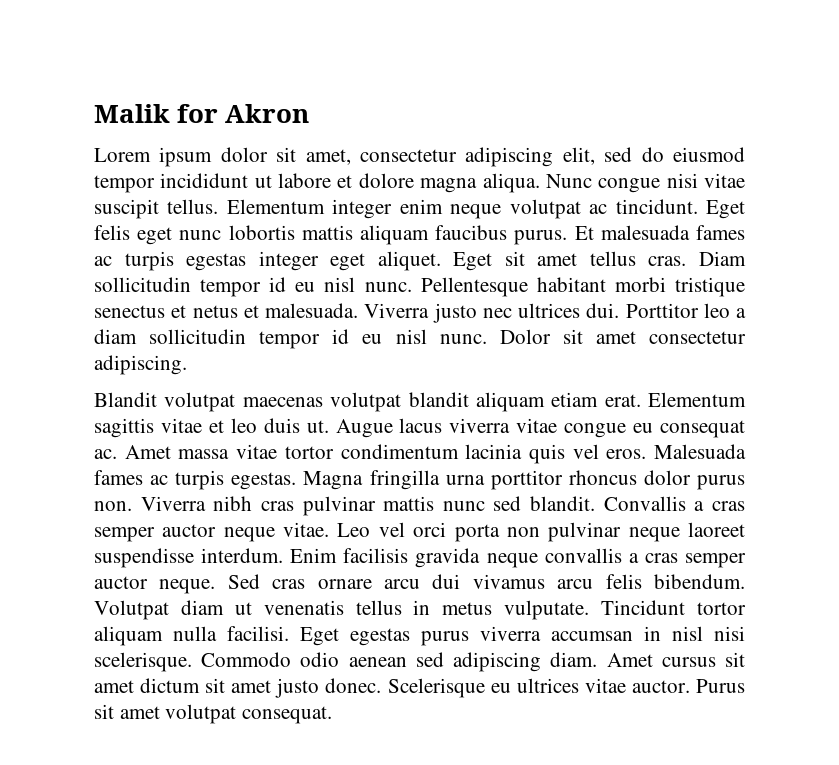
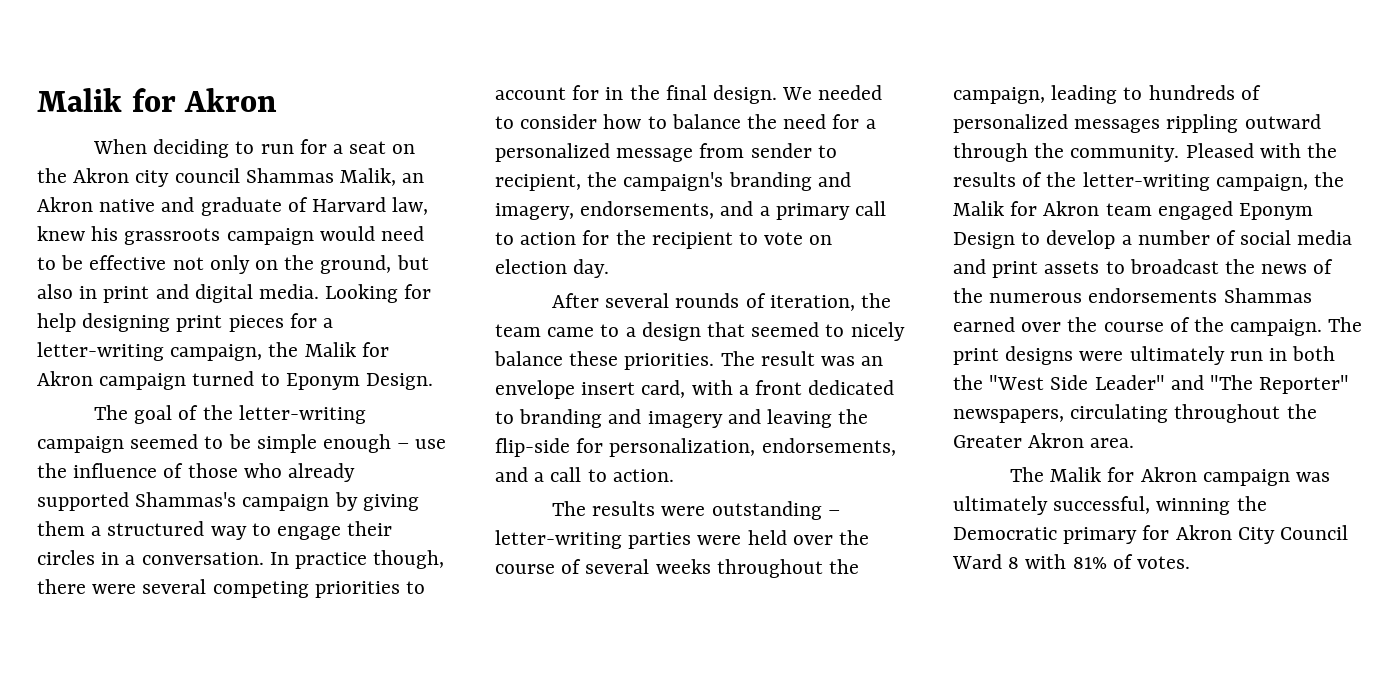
[94,147,745,167] [94,173,746,193] [94,199,746,219] [94,225,745,245] [94,251,746,271] [94,277,745,297] [94,303,746,323] [94,329,747,349] [94,355,187,375] [94,392,746,412] [94,418,745,438] [94,444,746,464] [94,470,746,490] [94,496,745,516] [94,522,746,542] [94,548,746,568] [94,574,745,594] [94,600,747,620] [94,626,745,646] [94,652,745,672] [94,678,745,698] [94,704,333,724] Lorem ipsum dolor sit amet, consectetur adipiscing elit, sed do eiusmod tempor incididunt ut labore et dolore magna aliqua. Nunc congue nisi vitae suscipit tellus. Elementum integer enim neque volutpat ac tincidunt. Eget felis eget nunc lobortis mattis aliquam faucibus purus. Et malesuada fames ac turpis egestas integer eget aliquet. Eget sit amet tellus cras. Diam sollicitudin tempor id eu nisl nunc. Pellentesque habitant morbi tristique senectus et netus et malesuada. Viverra justo nec ultrices dui. Porttitor leo a diam sollicitudin tempor id eu nisl nunc. Dolor sit amet consectetur adipiscing. // Blandit volutpat maecenas volutpat blandit aliquam etiam erat. Elementum sagittis vitae et leo duis ut. Augue lacus viverra vitae congue eu consequat ac. Amet massa vitae tortor condimentum lacinia quis vel eros. Malesuada fames ac turpis egestas. Magna fringilla urna porttitor rhoncus dolor purus non. Viverra nibh cras pulvinar mattis nunc sed blandit. Convallis a cras semper auctor neque vitae. Leo vel orci porta non pulvinar neque laoreet suspendisse interdum. Enim facilisis gravida neque convallis a cras semper auctor neque. Sed cras ornare arcu dui vivamus arcu felis bibendum. Volutpat diam ut venenatis tellus in metus vulputate. Tincidunt tortor aliquam nulla facilisi. Eget egestas purus viverra accumsan in nisl nisi scelerisque. Commodo odio aenean sed adipiscing diam. Amet cursus sit amet dictum sit amet justo donec. Scelerisque eu ultrices vitae auctor. Purus sit amet volutpat consequat. -> [92,139,416,158] [37,168,425,187] [37,197,429,216] [37,226,425,245] [37,255,429,274] [37,284,432,303] [37,313,334,332] [37,342,389,361] [37,371,434,390] [93,405,366,424] [37,434,447,453] [37,463,356,482] [37,492,419,511] [37,521,393,540] [37,550,445,569] [37,579,426,598] [495,85,883,104] [495,114,876,129] [495,143,837,162] [495,172,851,191] [495,201,887,220] [495,230,833,249] [495,259,610,278] [551,293,892,311] [495,322,905,341] [494,351,884,370] [495,380,895,399] [495,409,869,428] [495,438,896,457] [495,467,674,482] [551,501,840,520] [495,530,870,549] [495,559,860,578] [953,85,1261,104] [953,114,1321,133] [953,143,1338,162] [953,172,1345,191] [953,201,1314,220] [953,230,1353,249] [953,259,1334,278] [953,288,1312,303] [953,317,1363,336] [953,346,1336,365] [953,375,1350,394] [953,404,1317,423] [953,433,1135,448] [1009,467,1331,486] [953,496,1267,515] [953,525,1349,544] [952,554,1191,569] When deciding to run for a seat on the Akron city council Shammas Malik, an Akron native and graduate of Harvard law, knew his grassroots campaign would need to be effective not only on the ground, but also in print and digital media. Looking for help designing print pieces for a letter-writing campaign, the Malik for Akron campaign turned to Eponym Design. // The goal of the letter-writing campaign seemed to be simple enough – use the influence of those who already supported Shammas's campaign by giving them a structured way to engage their circles in a conversation. In practice though, there were several competing priorities to account for in the final design. We needed to consider how to balance the need for a personalized message from sender to recipient, the campaign's branding and imagery, endorsements, and a primary call to action for the recipient to vote on election day. // After several rounds of iteration, the team came to a design that seemed to nicely balance these priorities. The result was an envelope insert card, with a front dedicated to branding and imagery and leaving the flip-side for personalization, endorsements, and a call to action. // The results were outstanding – letter-writing parties were held over the course of several weeks throughout the campaign, leading to hundreds of personalized messages rippling outward through the community. Pleased with the results of the letter-writing campaign, the Malik for Akron team engaged Eponym Design to develop a number of social media and print assets to broadcast the news of the numerous endorsements Shammas earned over the course of the campaign. The print designs were ultimately run in both the "West Side Leader" and "The Reporter" newspapers, circulating throughout the Greater Akron area. // The Malik for Akron campaign was ultimately successful, winning the Democratic primary for Akron City Council Ward 8 with 81% of votes.

